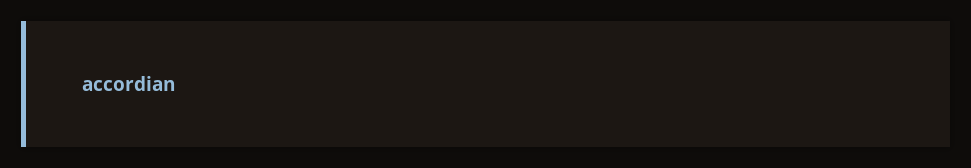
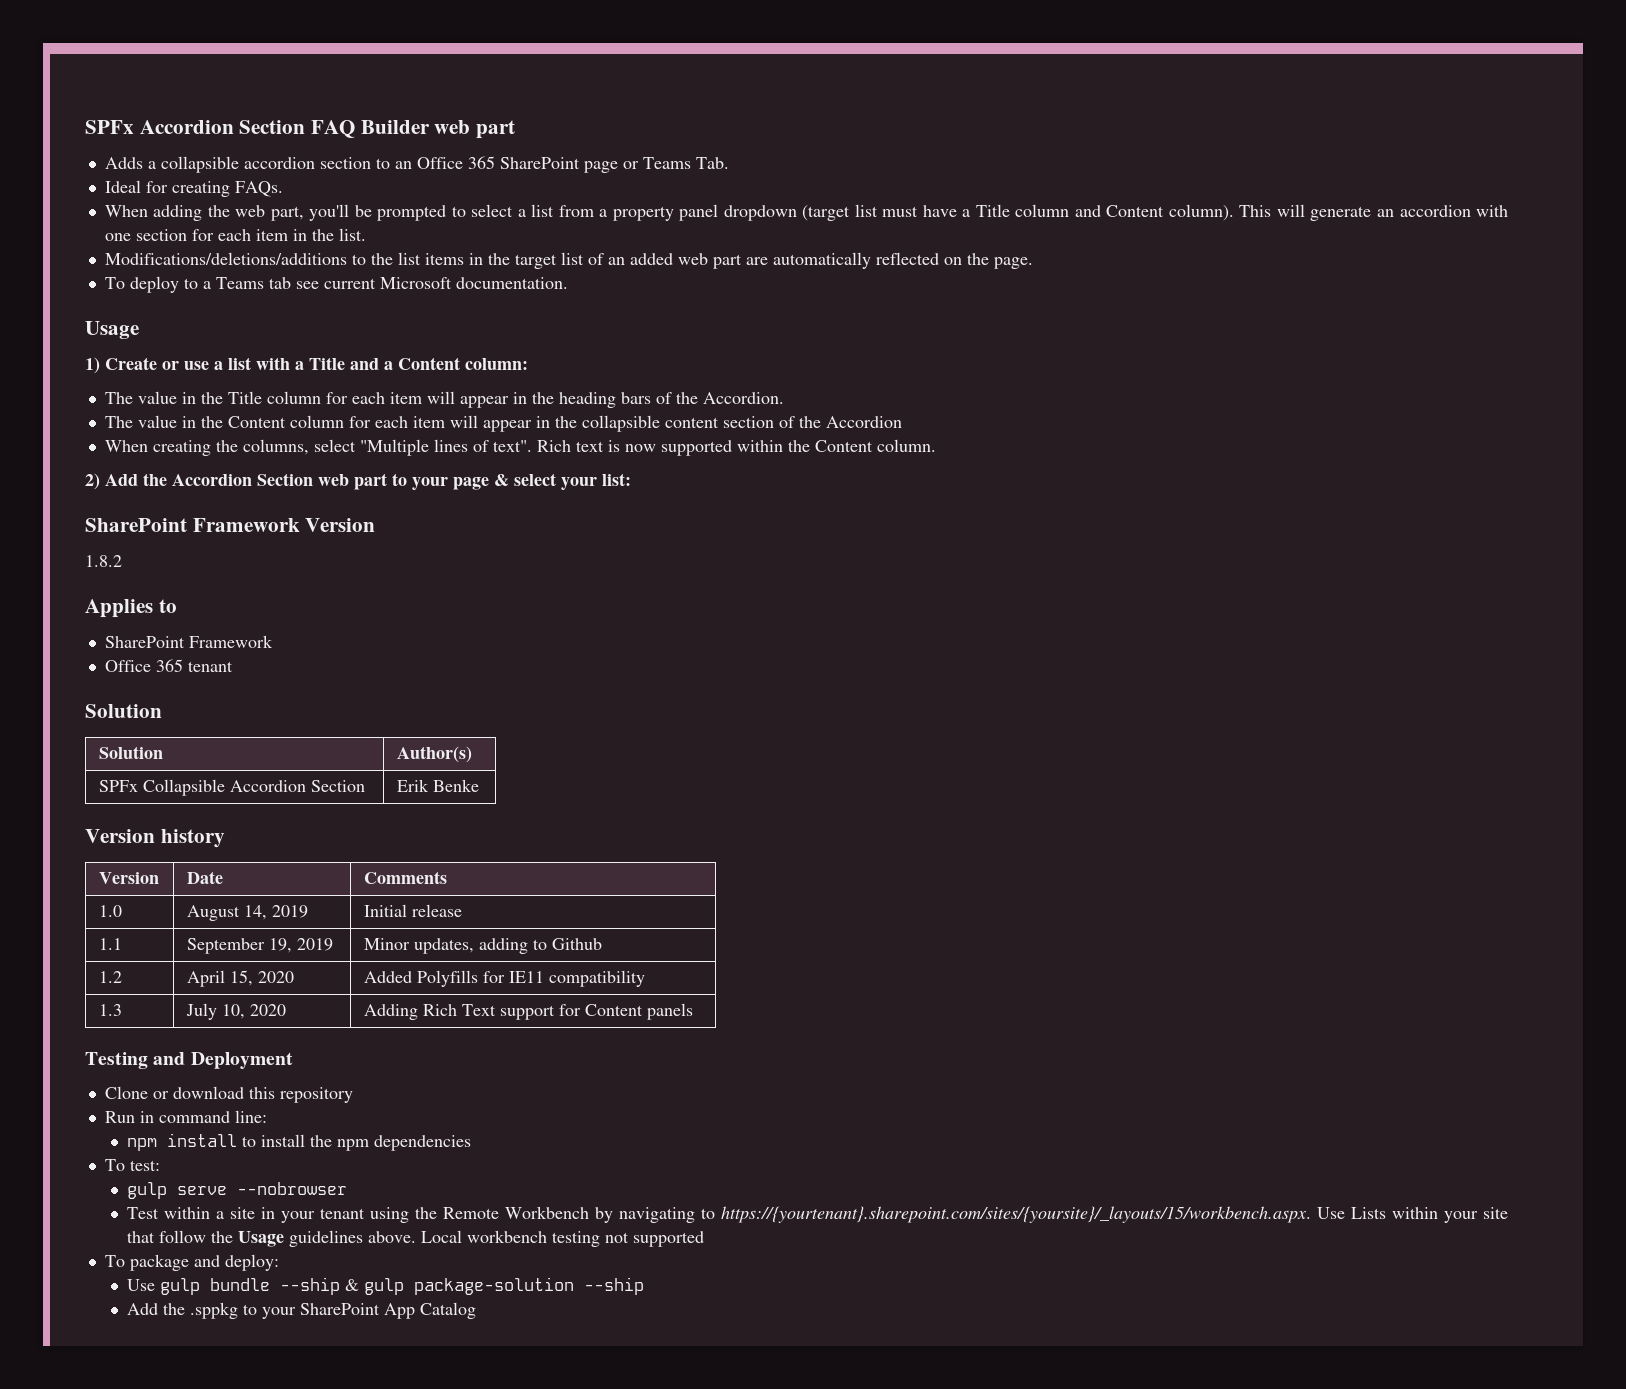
[82,76,175,91] accordian -> [85,120,516,139] [104,156,729,173] [104,180,283,197] [104,204,1508,221] [104,228,366,241] [104,252,1033,269] [104,276,568,293] [85,321,139,339] [85,357,528,374] [104,391,784,408] [104,415,902,432] [104,439,936,456] [85,473,631,490] [85,518,376,532] [85,555,122,567] [85,599,177,618] [104,635,273,648] [104,659,233,672] [85,704,162,718] [98,746,163,759] [396,746,472,763] [98,779,365,796] [396,779,479,792] [85,829,225,848] [98,872,159,884] [186,871,223,884] [363,871,447,884] [98,905,122,917] [186,905,308,921] [363,904,462,917] [98,938,122,950] [186,938,333,954] [363,938,602,954] [98,971,122,983] [186,970,294,987] [363,970,645,987] [98,1004,122,1016] [185,1003,286,1020] [363,1003,693,1020] [85,1052,293,1069] [104,1086,353,1103] [104,1110,267,1123] [127,1133,472,1151] [104,1159,160,1171] [127,1182,348,1199] [127,1206,1509,1223] [127,1230,705,1247] [104,1254,279,1271] [127,1277,645,1295] [127,1302,477,1319] SPFx Accordion Section FAQ Builder web part // Adds a collapsible accordion section to an Office 365 SharePoint page or Teams Tab. // Ideal for creating FAQs. // When adding the web part, you'll be prompted to select a list from a property panel dropdown (target list must have a Title column and Content column). This will generate an accordion with one section for each item in the list. // Modifications/deletions/additions to the list items in the target list of an added web part are automatically reflected on the page. // To deploy to a Teams tab see current Microsoft documentation. // Usage // 1) Create or use a list with a Title and a Content column: // The value in the Title column for each item will appear in the heading bars of the Accordion. // The value in the Content column for each item will appear in the collapsible content section of the Accordion // When creating the columns, select "Multiple lines of text". Rich text is now supported within the Content column. // 2) Add the Accordion Section web part to your page & select your list: // SharePoint Framework Version // 1.8.2 // Applies to // SharePoint Framework // Office 365 tenant // Solution // Solution | Author(s) // SPFx Collapsible Accordion Section | Erik Benke // Version history // Version | Date | Comments // 1.0 | August 14, 2019 | Initial release // 1.1 | September 19, 2019 | Minor updates, adding to Github // 1.2 | April 15, 2020 | Added Polyfills for IE11 compatibility // 1.3 | July 10, 2020 | Adding Rich Text support for Content panels // Testing and Deployment // Clone or download this repository // Run in command line: // npm install to install the npm dependencies // To test: // gulp serve --nobrowser // Test within a site in your tenant using the Remote Workbench by navigating to https://{yourtenant}.sharepoint.com/sites/{yoursite}/_layouts/15/workbench.aspx. Use Lists within your site that follow the Usage guidelines above. Local workbench testing not supported // To package and deploy: // Use gulp bundle --ship & gulp package-solution --ship // Add the .sppkg to your SharePoint App Catalog

